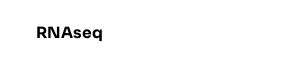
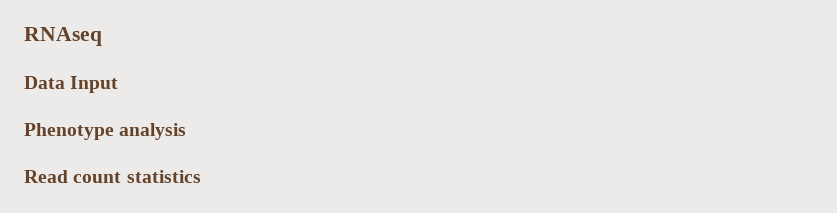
(103, 34) none -> [24,76,119,93] [24,123,187,140] [24,170,201,183] // Data Input // Phenotype analysis // Read count statistics

